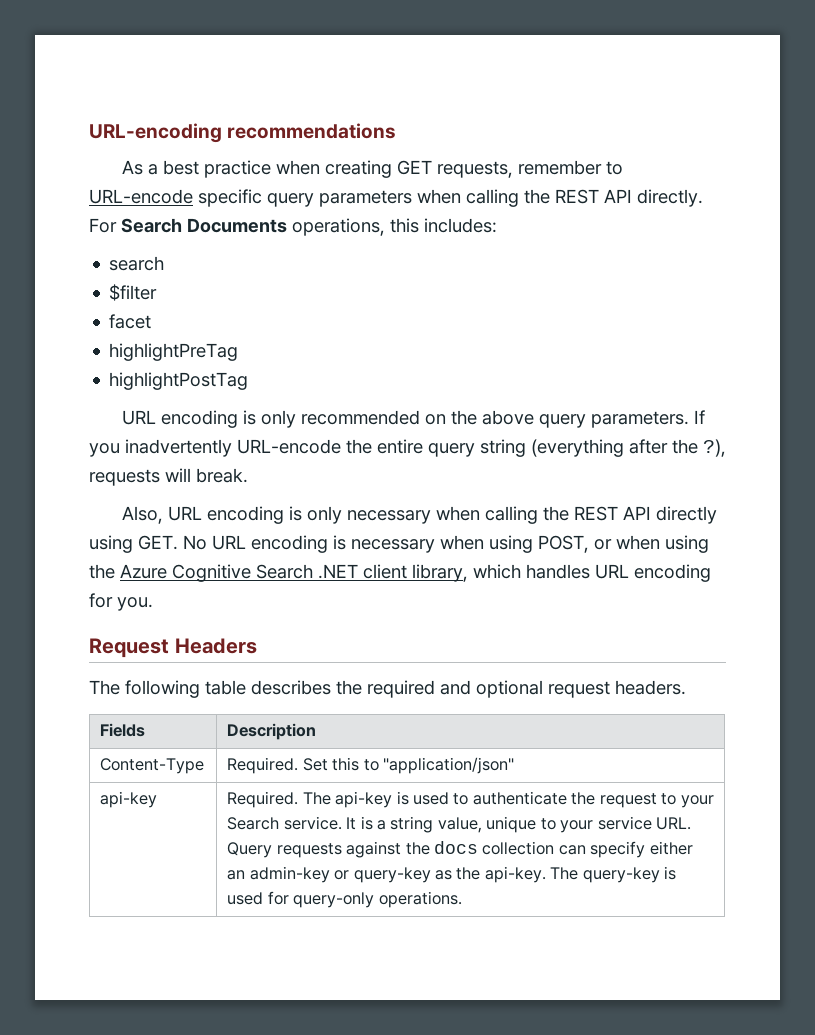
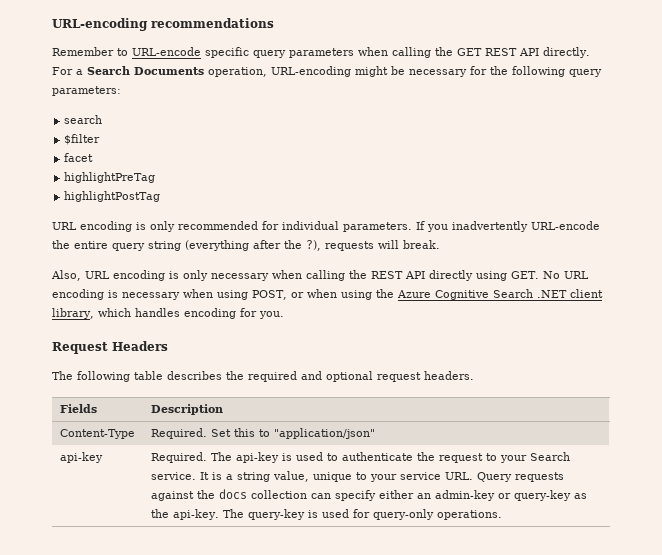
[122,160,603,178] As a best practice when creating GET requests, remember -> [52,47,114,56] Remember
(550, 196) none -> [457,48,482,56] GET
(117, 225) none -> [76,69,83,75] a
[292,218,497,236] operations, this includes: -> [208,66,602,77] [52,86,121,96] operation, URL-encoding might be necessary for the following query parameters:
[425,410,587,428] on the above query -> [262,221,339,230] for individual
[595,564,629,579] URL -> (180, 312) none

